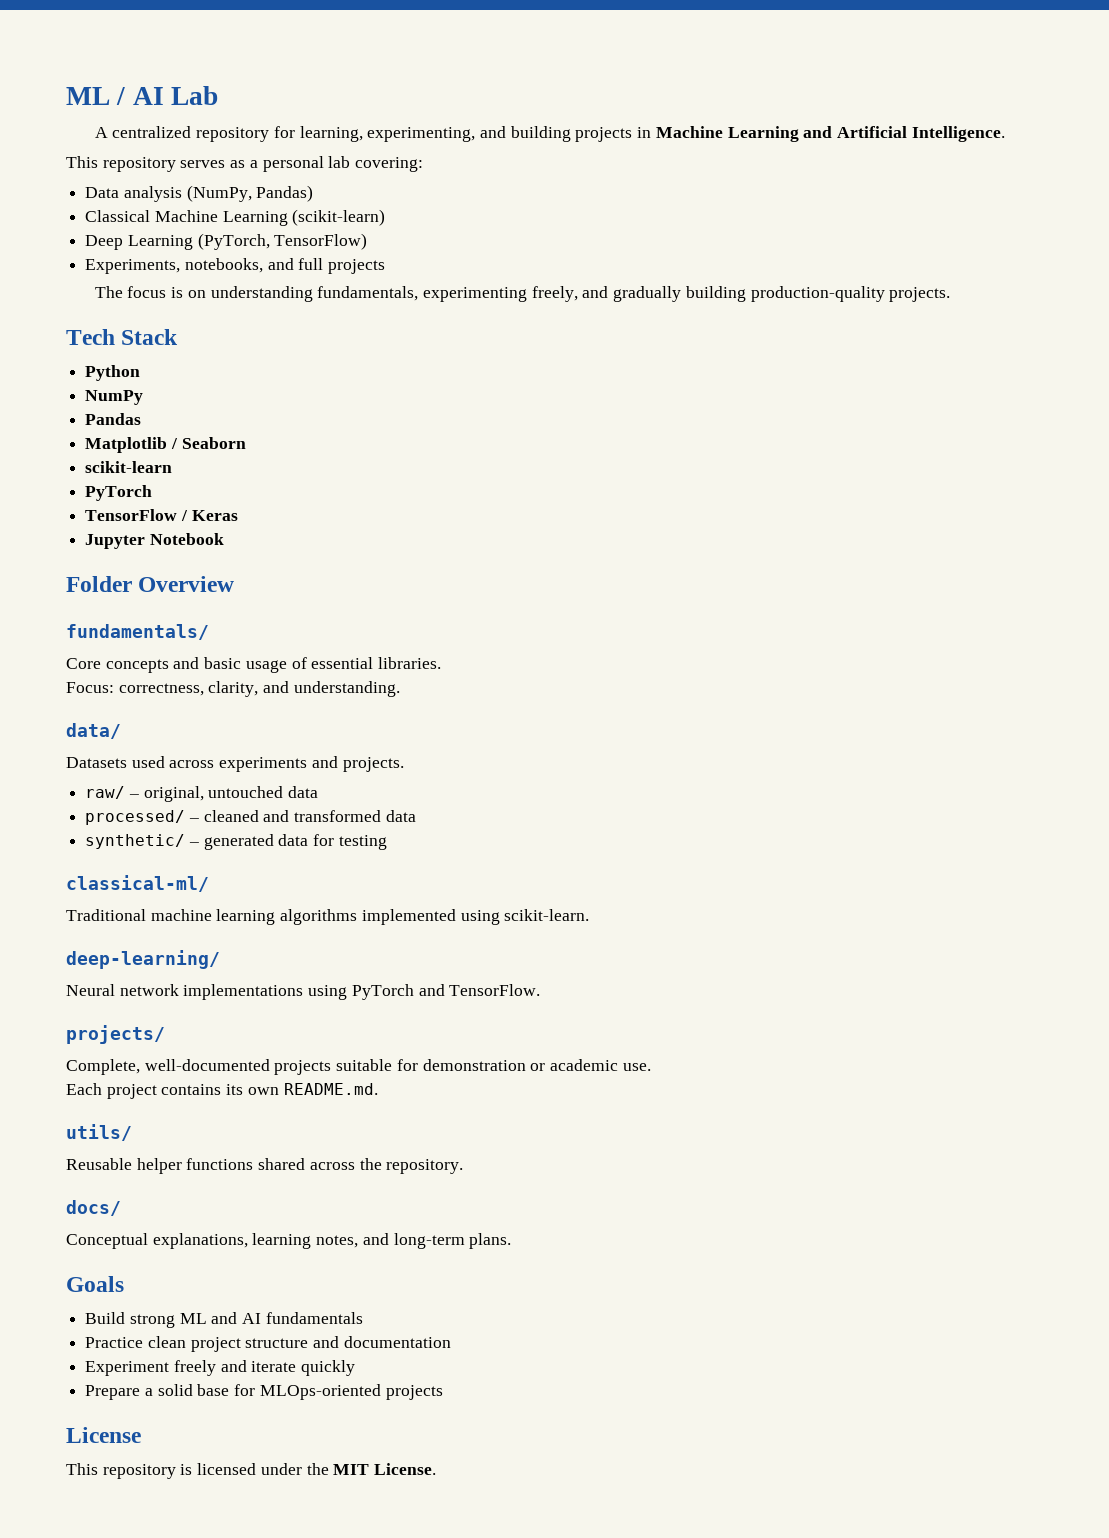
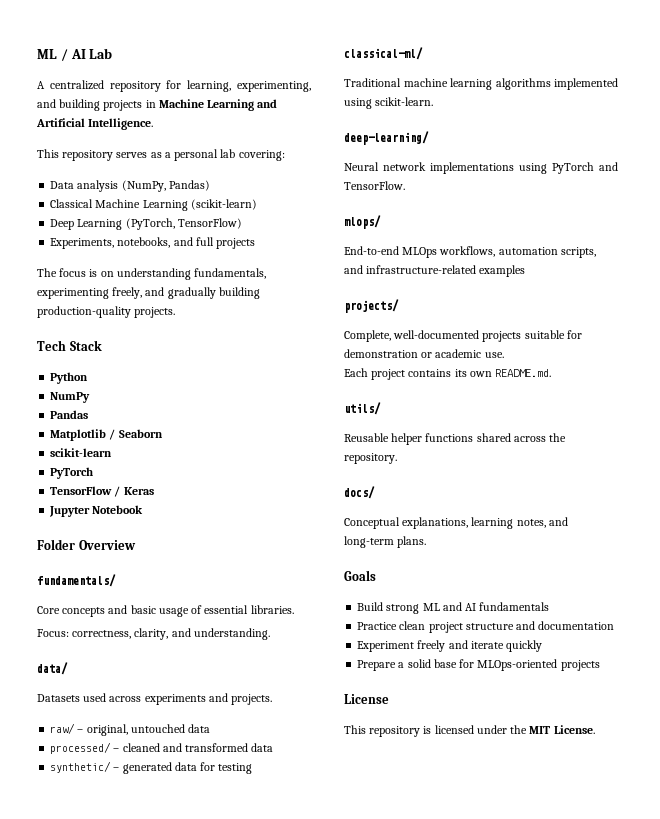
(541, 990) none -> [344,215,381,229] [344,246,596,258] [344,265,526,277] // mlops/ // End-to-end MLOps workflows, automation scripts, and infrastructure-related examples

